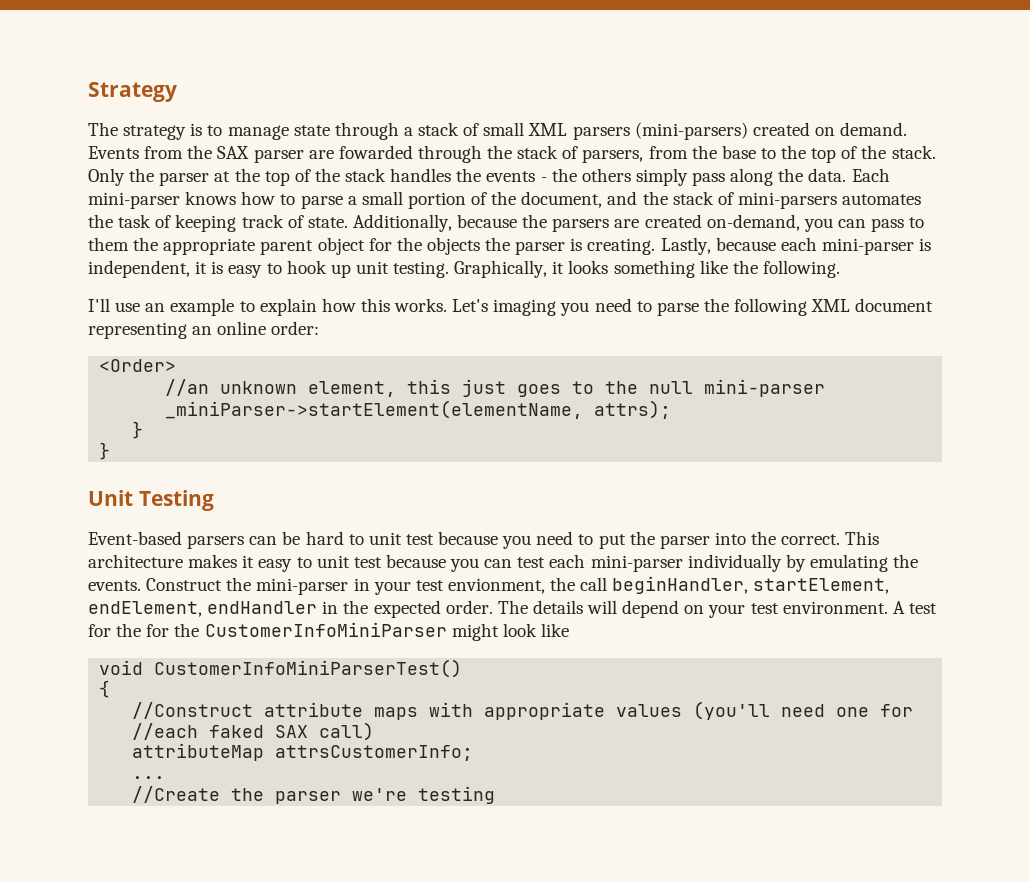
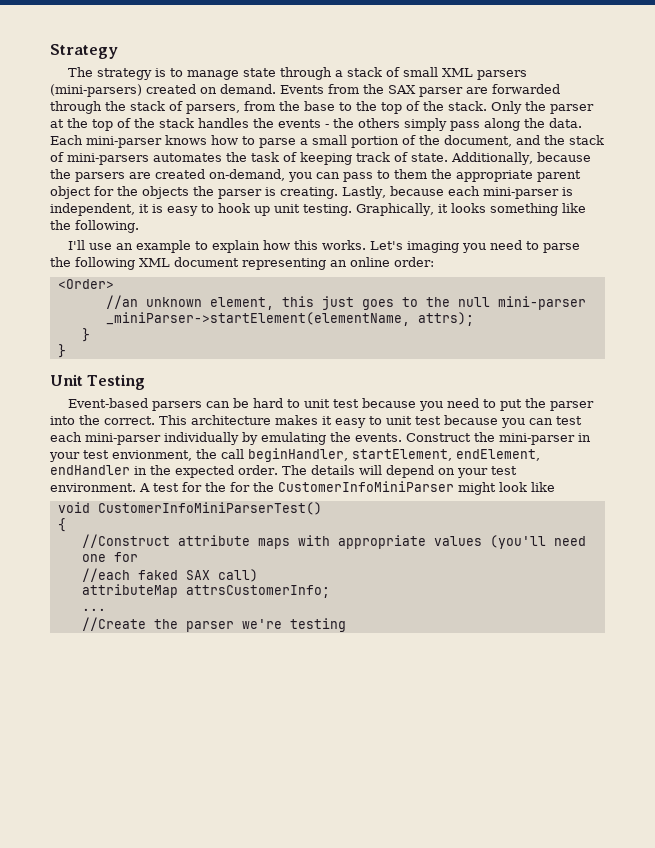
[338,145,413,159] fowarded -> [492,84,560,94] forwarded

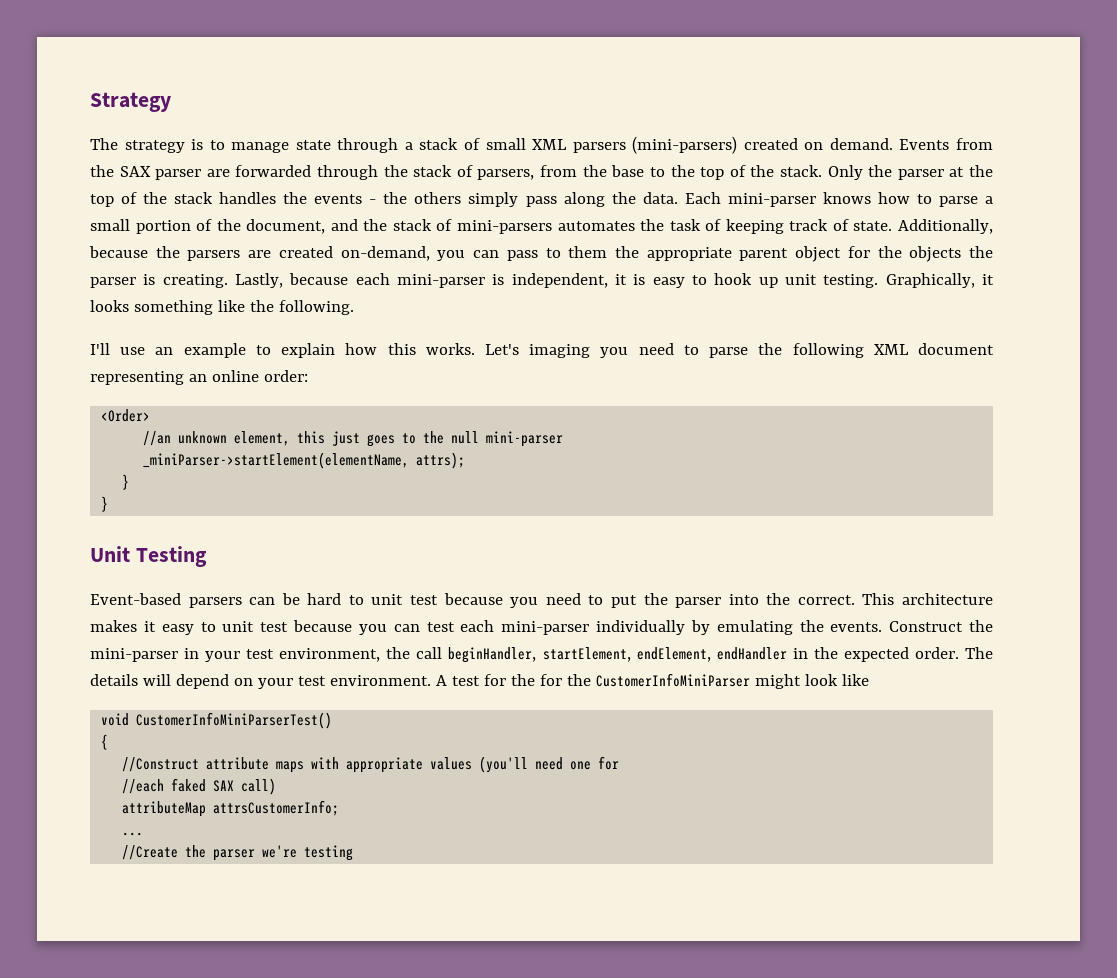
[112,450,192,461] envionment, -> [279,648,381,662] environment,

